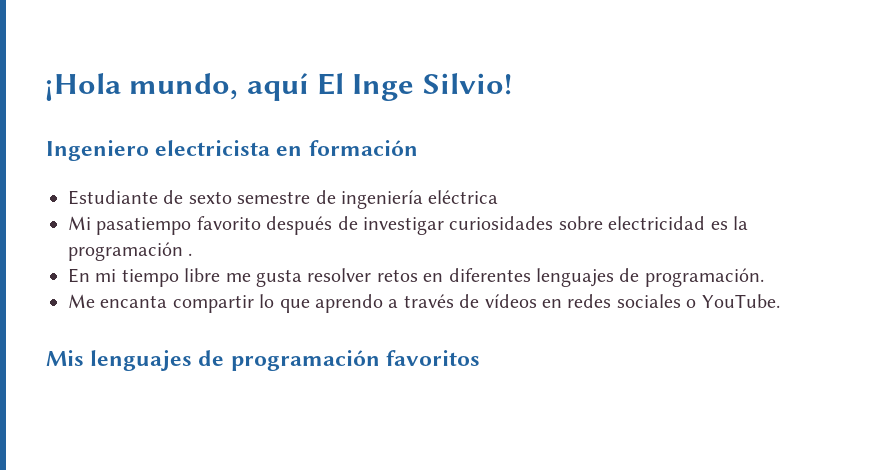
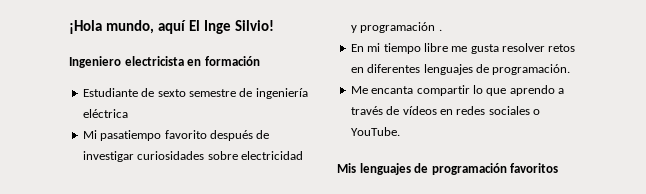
[710,216,748,230] es la -> [350,25,357,33] y

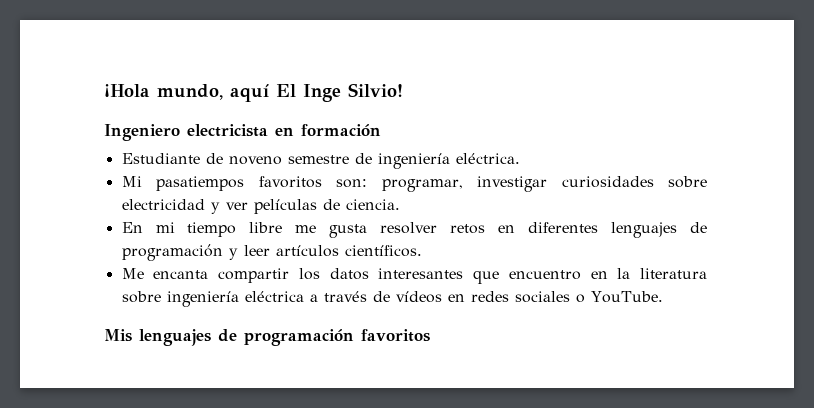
[157,89,186,97] sexto -> [228,156,282,165] noveno
[82,109,128,118] eléctrica -> [455,153,520,164] eléctrica.
[100,130,270,141] pasatiempo favorito después de -> [156,176,463,192] pasatiempos favoritos son: programar,
[360,22,442,33] programación . -> [225,199,400,214] ver películas de ciencia.
[492,64,571,75] [350,85,555,96] programación. // Me encanta compartir lo que aprendo -> [121,244,422,261] [121,268,707,284] [121,291,304,307] programación y leer artículos científicos. // Me encanta compartir los datos interesantes que encuentro en la literatura sobre ingeniería eléctrica

